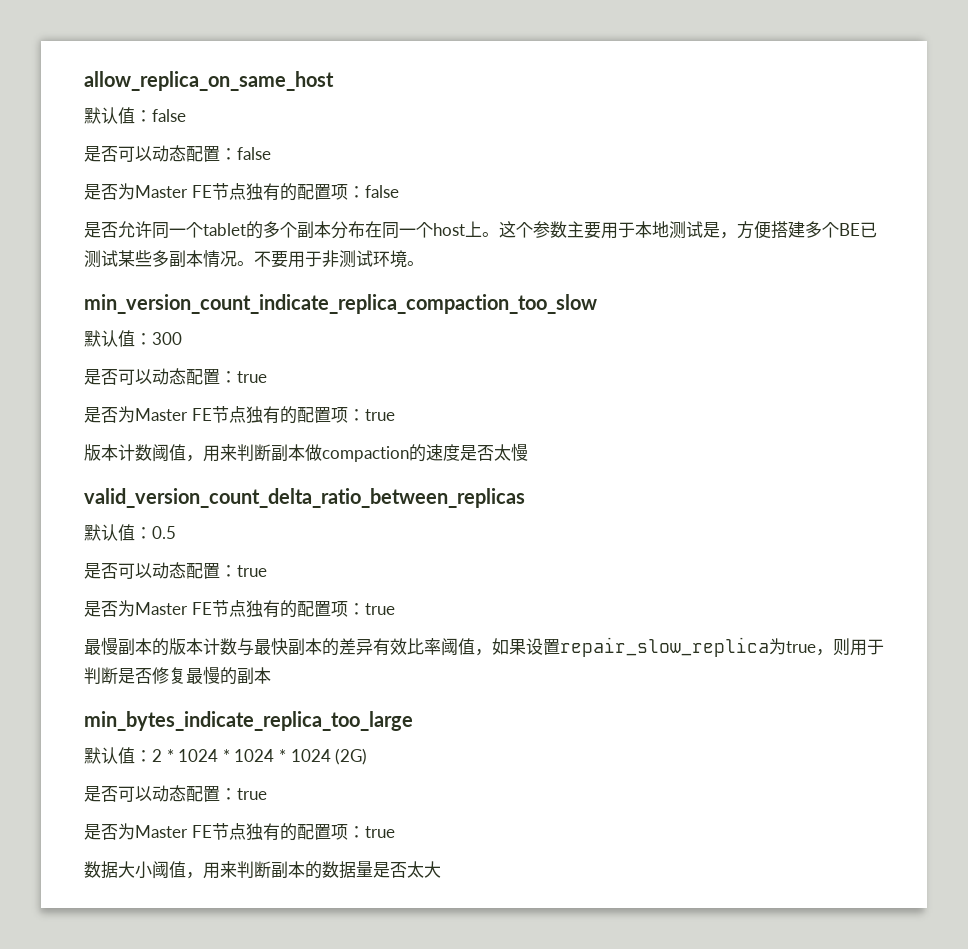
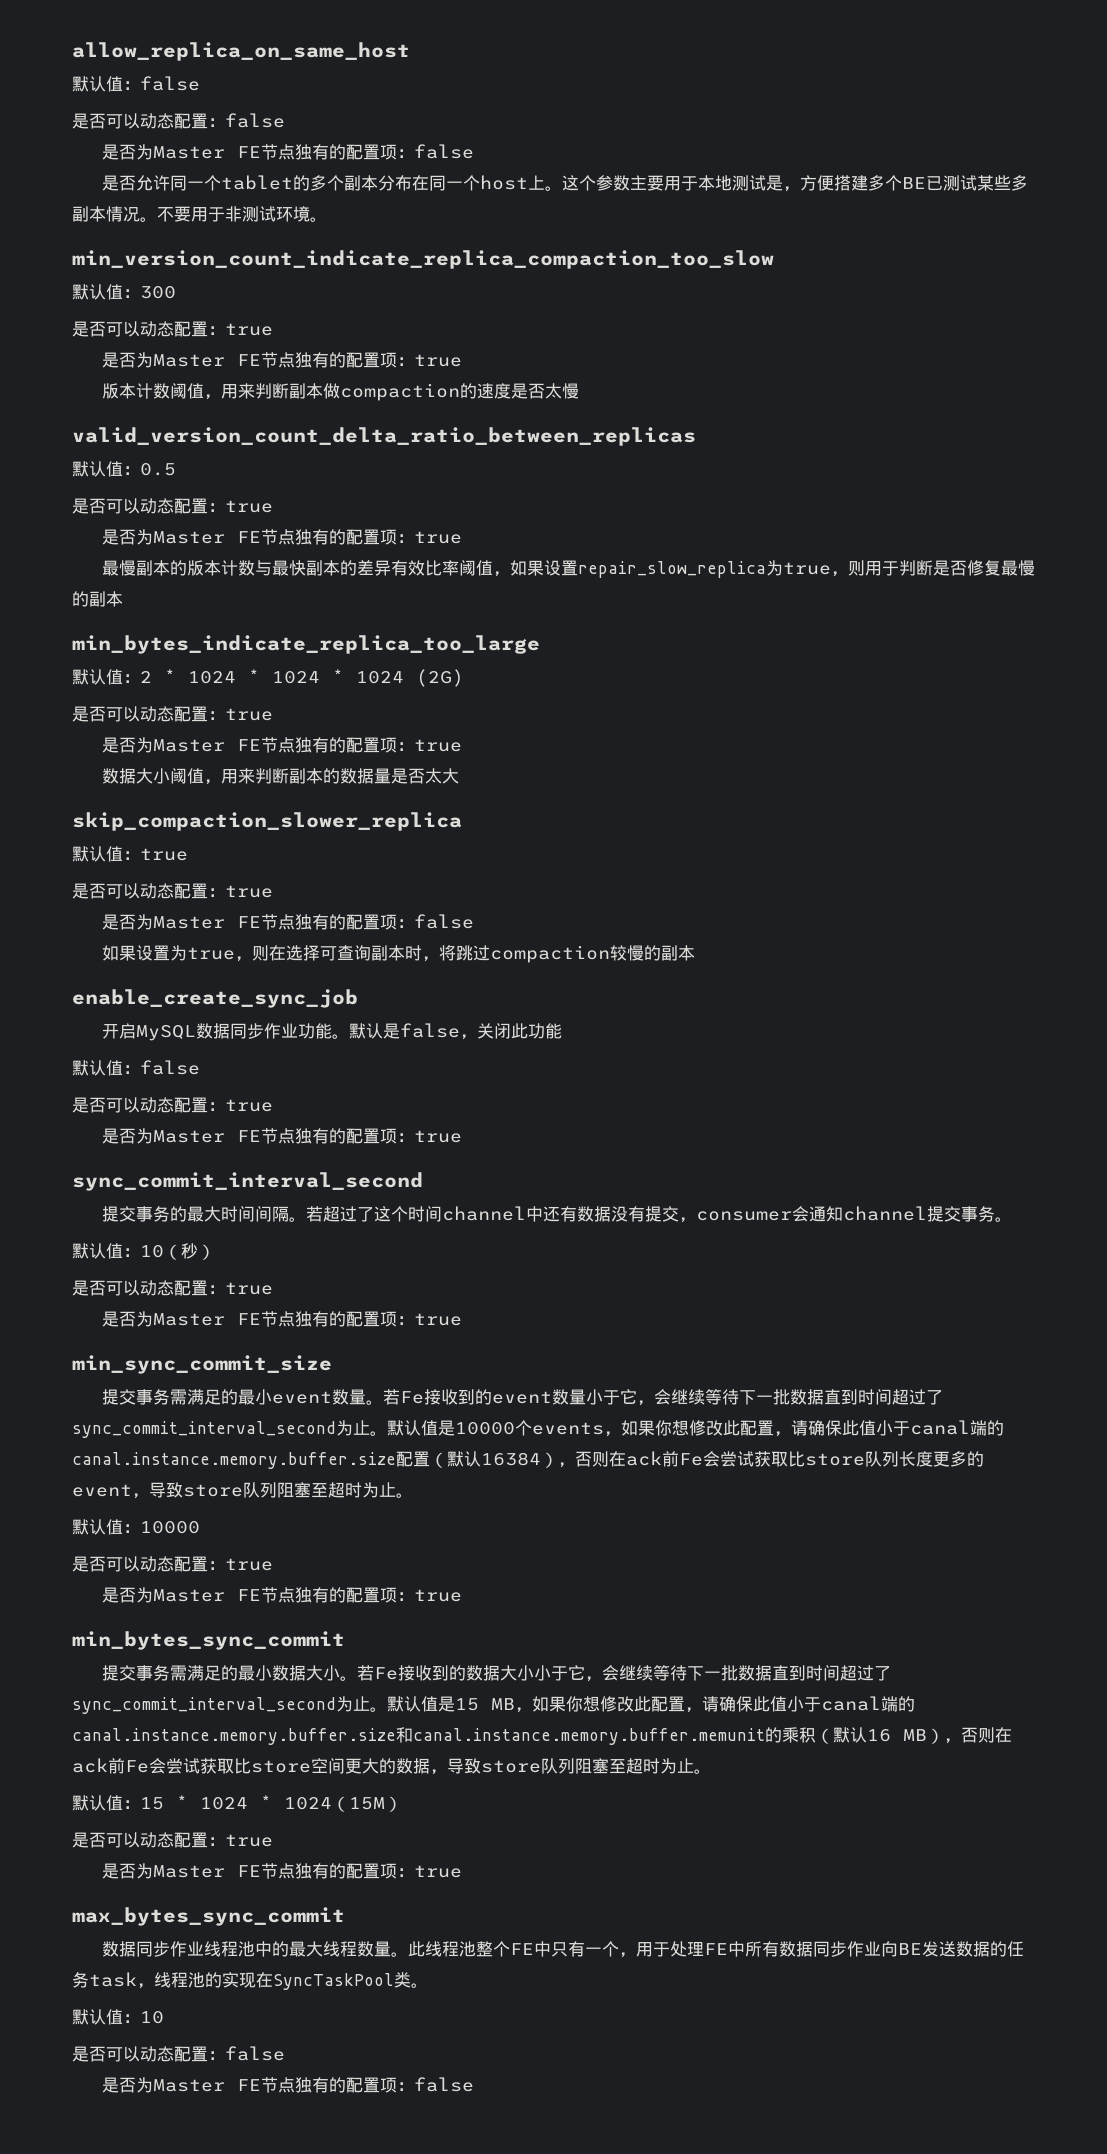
(441, 869) none -> [72,812,462,831] [72,846,188,862] [72,883,273,899] [101,914,474,930] [101,945,695,963] [72,989,358,1008] [101,1023,562,1041] [72,1060,200,1076] [72,1097,273,1113] [101,1128,462,1144] [72,1172,423,1191] [101,1206,1012,1223] [72,1243,215,1260] [72,1280,273,1296] [101,1311,462,1327] [72,1355,332,1374] [101,1389,943,1406] [72,1420,1004,1438] [72,1451,984,1469] [72,1482,413,1499] [72,1519,200,1535] [72,1556,273,1572] [101,1587,462,1603] [72,1631,345,1650] [101,1665,891,1682] [72,1696,915,1714] [72,1727,1012,1745] [72,1758,711,1775] [72,1795,402,1812] [72,1832,273,1848] [101,1863,462,1879] [72,1907,345,1926] [101,1941,1024,1958] [72,1972,428,1990] [72,2009,164,2025] [72,2046,285,2062] [101,2077,474,2093] // skip_compaction_slower_replica // 默认值：true // 是否可以动态配置：true // 是否为Master FE节点独有的配置项：false // 如果设置为true，则在选择可查询副本时，将跳过compaction较慢的副本 // enable_create_sync_job // 开启MySQL数据同步作业功能。默认是false，关闭此功能 // 默认值：false // 是否可以动态配置：true // 是否为Master FE节点独有的配置项：true // sync_commit_interval_second // 提交事务的最大时间间隔。若超过了这个时间channel中还有数据没有提交，consumer会通知channel提交事务。 // 默认值：10（秒） // 是否可以动态配置：true // 是否为Master FE节点独有的配置项：true // min_sync_commit_size // 提交事务需满足的最小event数量。若Fe接收到的event数量小于它，会继续等待下一批数据直到时间超过了sync_commit_interval_second为止。默认值是10000个events，如果你想修改此配置，请确保此值小于canal端的canal.instance.memory.buffer.size配置（默认16384），否则在ack前Fe会尝试获取比store队列长度更多的event，导致store队列阻塞至超时为止。 // 默认值：10000 // 是否可以动态配置：true // 是否为Master FE节点独有的配置项：true // min_bytes_sync_commit // 提交事务需满足的最小数据大小。若Fe接收到的数据大小小于它，会继续等待下一批数据直到时间超过了sync_commit_interval_second为止。默认值是15 MB，如果你想修改此配置，请确保此值小于canal端的canal.instance.memory.buffer.size和canal.instance.memory.buffer.memunit的乘积（默认16 MB），否则在ack前Fe会尝试获取比store空间更大的数据，导致store队列阻塞至超时为止。 // 默认值：15 * 1024 * 1024（15M） // 是否可以动态配置：true // 是否为Master FE节点独有的配置项：true // max_bytes_sync_commit // 数据同步作业线程池中的最大线程数量。此线程池整个FE中只有一个，用于处理FE中所有数据同步作业向BE发送数据的任务task，线程池的实现在SyncTaskPool类。 // 默认值：10 // 是否可以动态配置：false // 是否为Master FE节点独有的配置项：false

